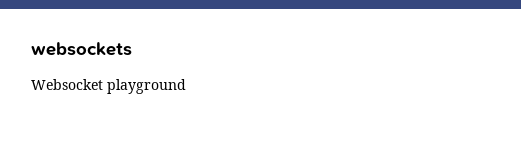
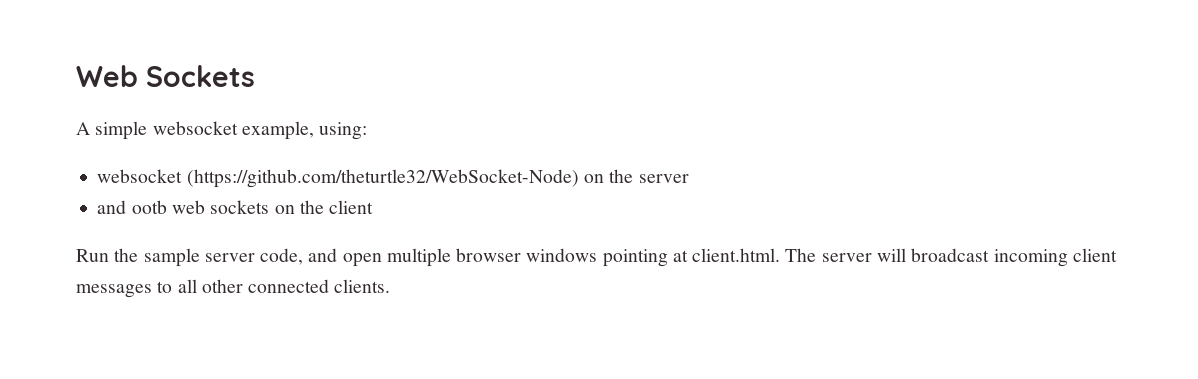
[31,42,132,56] [31,79,186,94] websockets // Websocket playground -> [76,65,255,87] [76,121,368,140] [97,169,689,188] [97,200,374,214] [76,248,1117,267] [76,279,391,298] Web Sockets // A simple websocket example, using: // websocket (https://github.com/theturtle32/WebSocket-Node) on the server // and ootb web sockets on the client // Run the sample server code, and open multiple browser windows pointing at client.html. The server will broadcast incoming client messages to all other connected clients.

